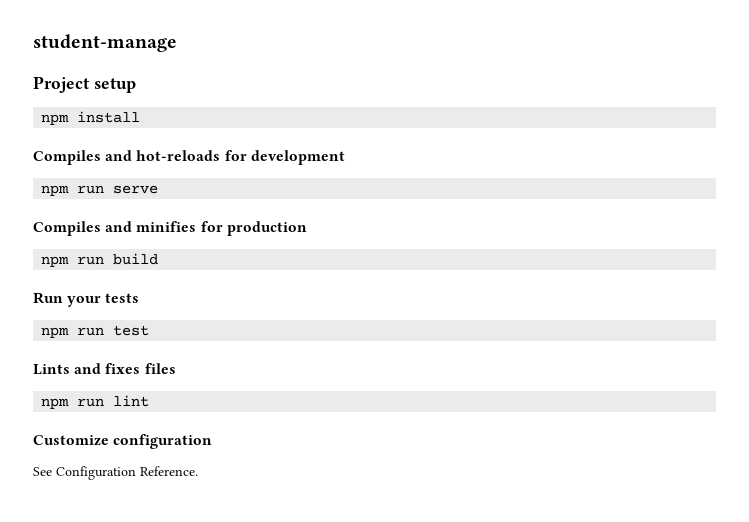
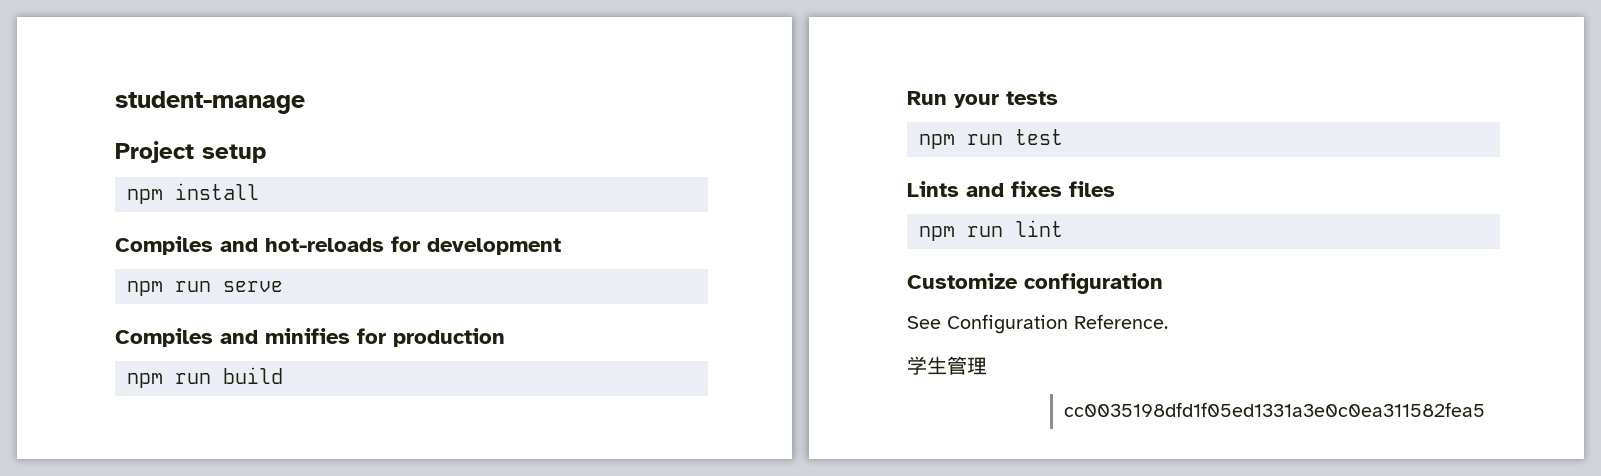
(198, 471) none -> [907,356,987,375] [1063,402,1485,417] // 学生管理 // cc0035198dfd1f05ed1331a3e0c0ea311582fea5

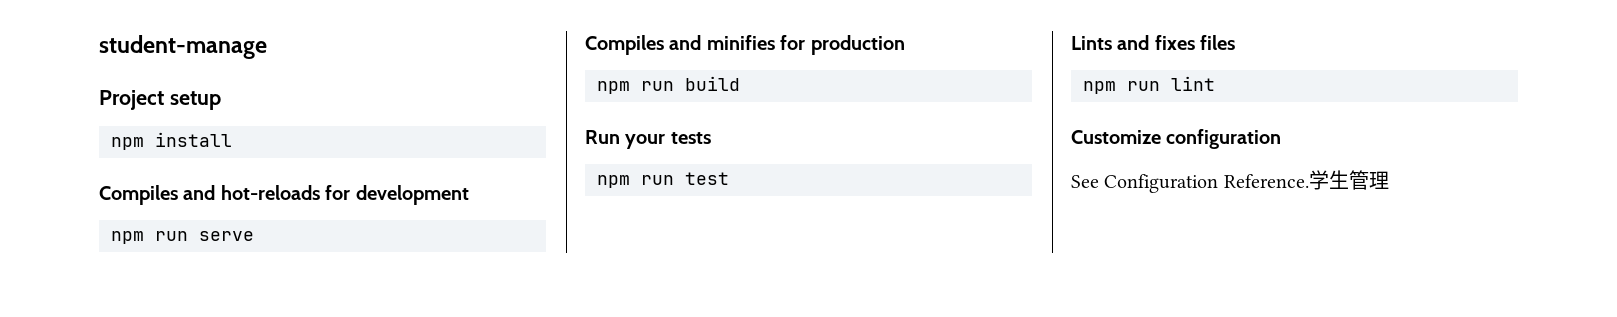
(1168, 321) // -> (1309, 181) none
[1063,402,1485,417] // cc0035198dfd1f05ed1331a3e0c0ea311582fea5 -> (1389, 180) none

